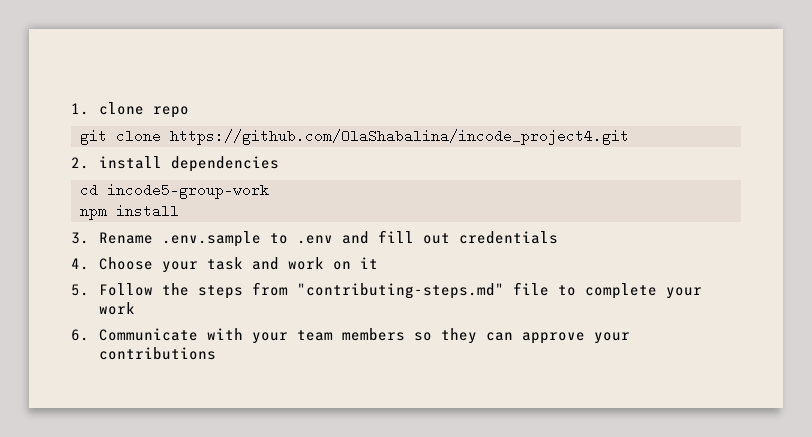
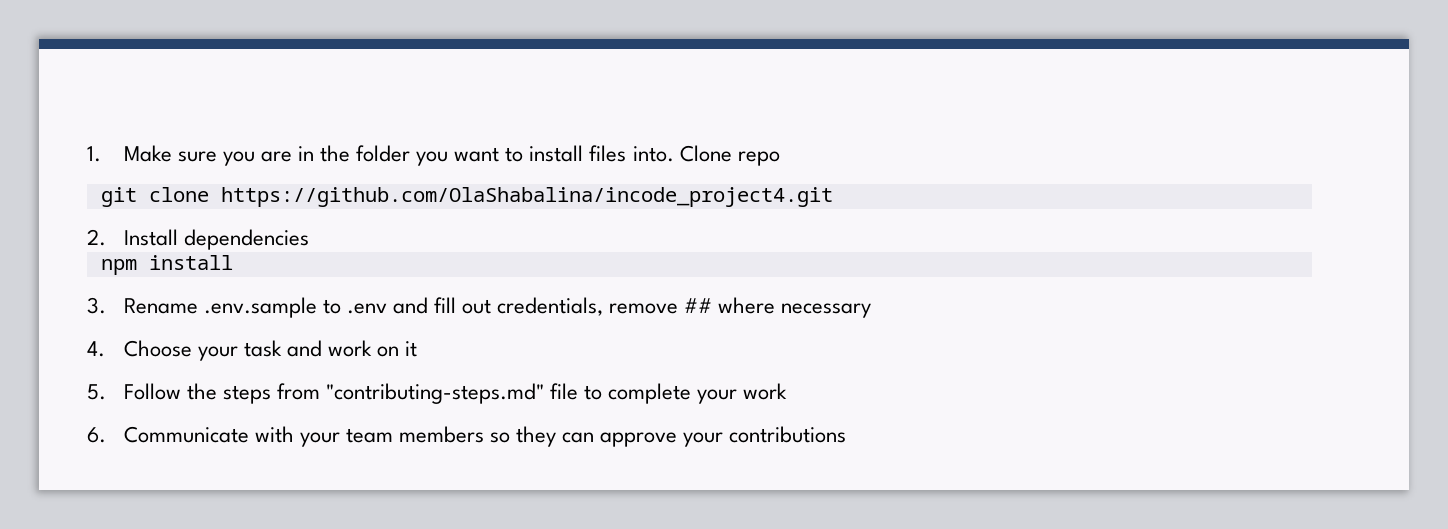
[98,102,144,115] clone -> [123,145,732,166] Make sure you are in the folder you want to install files into. Clone
[98,156,162,169] install -> [123,229,178,246] Install
[80,183,269,199] // cd incode5-group-work -> (309, 239) none
[458,231,558,244] credentials -> [497,297,872,318] credentials, remove ## where necessary

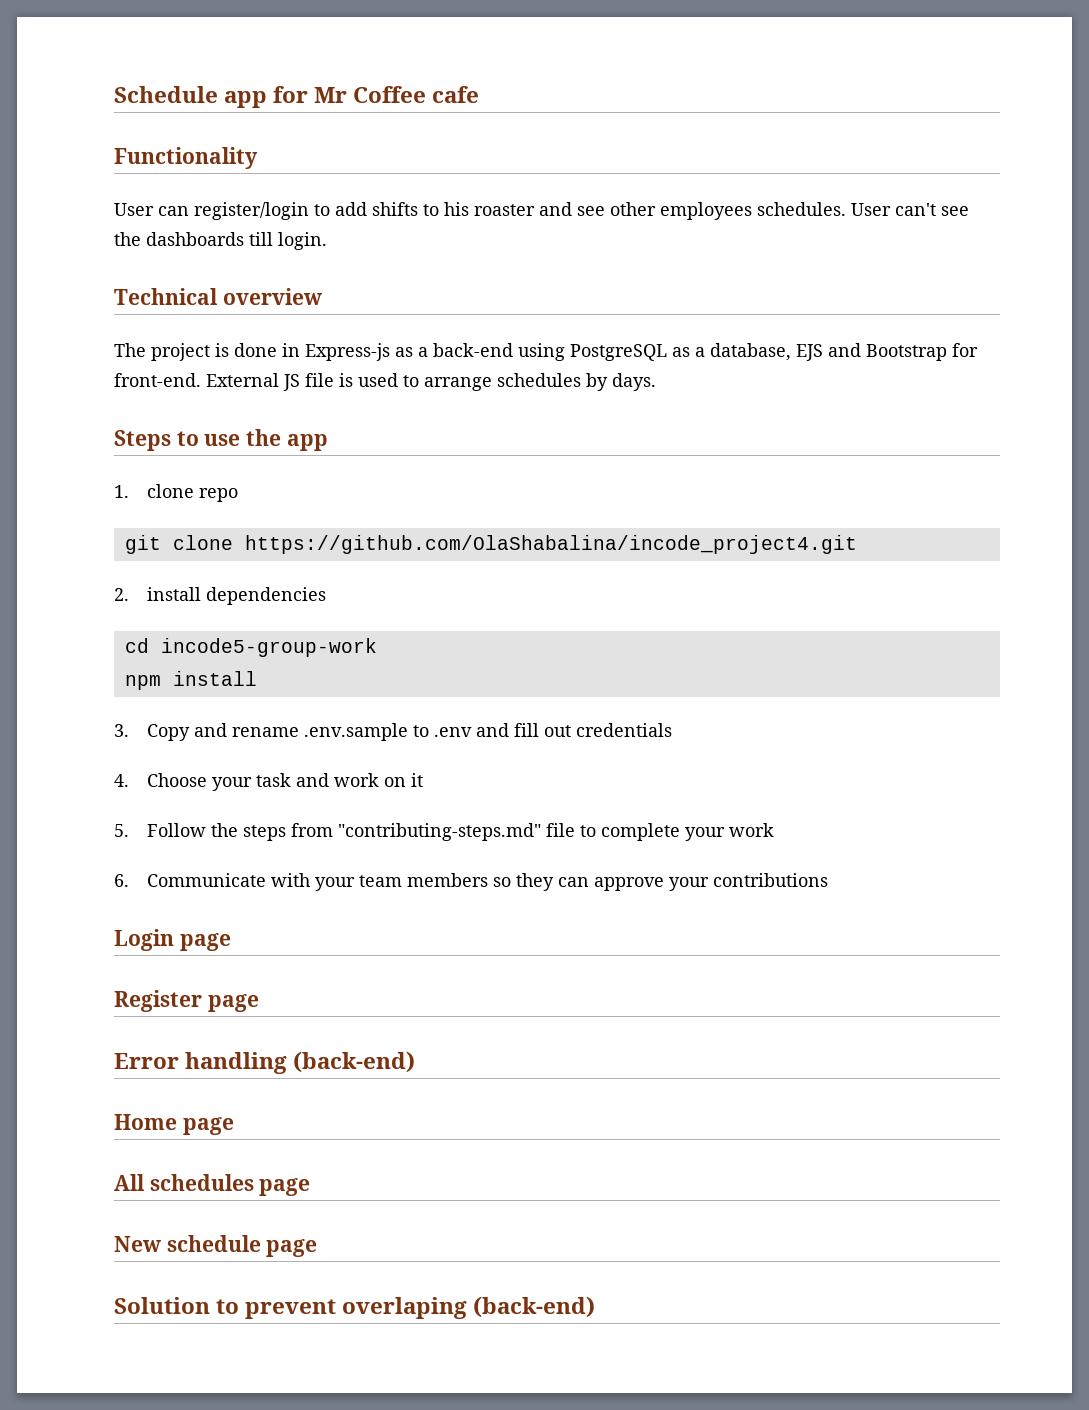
[87,145,732,166] 1. Make sure you are in the folder you want to install files into. Clone -> [114,86,480,108] [114,147,258,169] [114,202,969,220] [114,232,327,250] [114,288,322,305] [114,343,978,361] [114,373,656,391] [114,429,328,451] [114,484,194,498] Schedule app for Mr Coffee cafe // Functionality // User can register/login to add shifts to his roaster and see other employees schedules. User can't see the dashboards till login. // Technical overview // The project is done in Express-js as a back-end using PostgreSQL as a database, EJS and Bootstrap for front-end. External JS file is used to arrange schedules by days. // Steps to use the app // 1. clone
[123,229,178,246] Install -> [146,587,201,601] install
(309, 239) none -> [124,638,377,657] // cd incode5-group-work
[123,298,198,314] Rename -> [146,723,299,741] Copy and rename
[497,297,872,318] credentials, remove ## where necessary -> [575,723,672,737] credentials
(847, 434) none -> [114,929,231,951] [114,990,259,1012] [114,1051,416,1074] [114,1114,234,1135] [114,1174,311,1196] [114,1235,318,1257] [114,1296,596,1319] // Login page // Register page // Error handling (back-end) // Home page // All schedules page // New schedule page // Solution to prevent overlaping (back-end)

